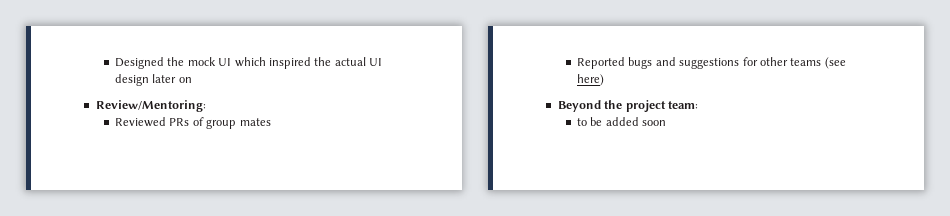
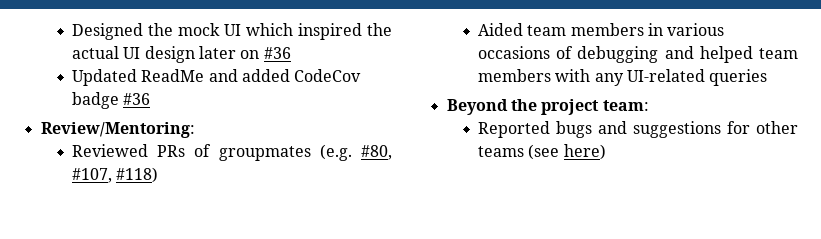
[95,100,206,112] [115,117,271,129] // Review/Mentoring: // Reviewed PRs of group mates -> [263,47,291,59] [72,69,362,86] [72,92,151,109] [40,122,195,138] [72,144,393,161] [72,167,159,183] [478,23,725,36] [478,46,798,63] [478,69,768,86] [446,99,649,115] #36 // Updated ReadMe and added CodeCov badge #36 // Review/Mentoring: // Reviewed PRs of groupmates (e.g. #80, #107, #118) // Aided team members in various occasions of debugging and helped team members with any UI-related queries // Beyond the project team:
[557,100,698,112] [577,117,667,126] // Beyond the project team: // to be added soon -> (606, 152) none

